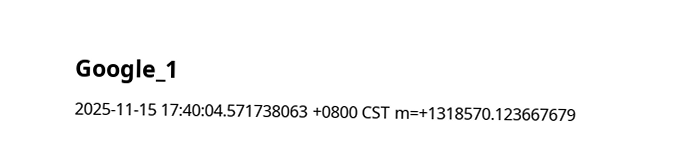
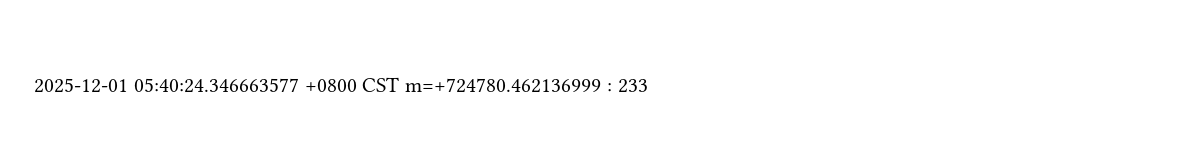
[74,58,179,84] [74,102,576,122] Google_1 // 2025-11-15 17:40:04.571738063 +0800 CST m=+1318570.123667679 -> [34,77,648,93] 2025-12-01 05:40:24.346663577 +0800 CST m=+724780.462136999 : 233

